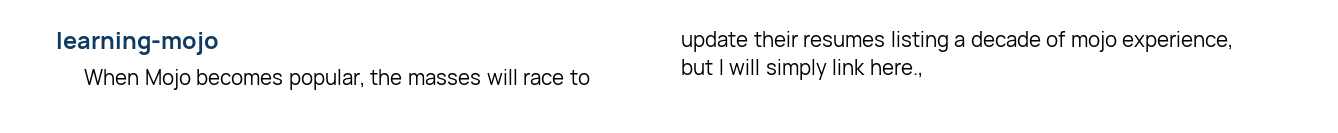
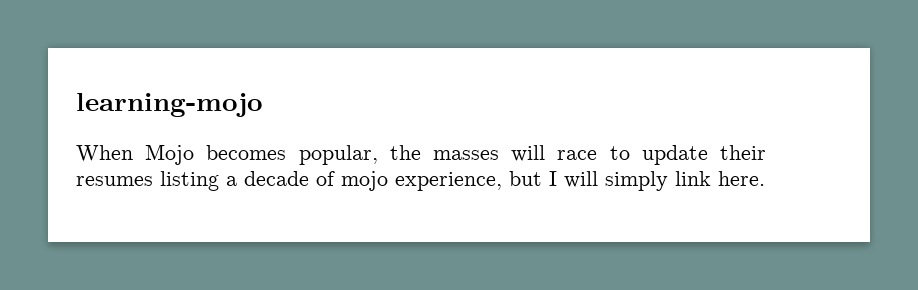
[869,59,923,78] here., -> [718,171,765,186] here.

